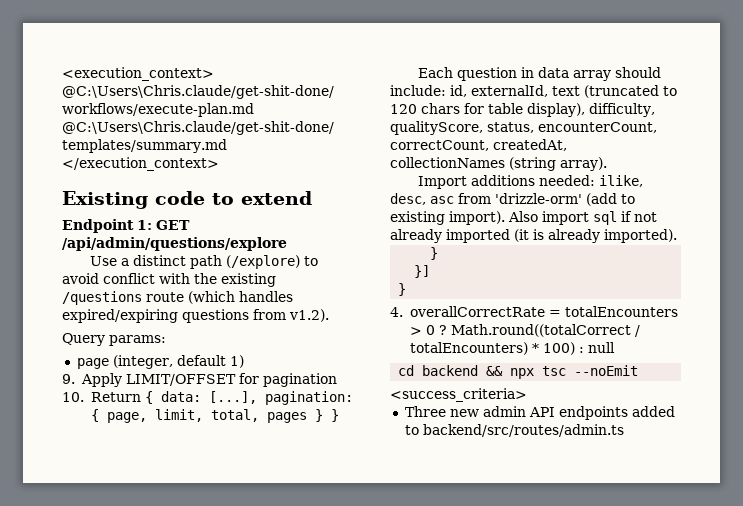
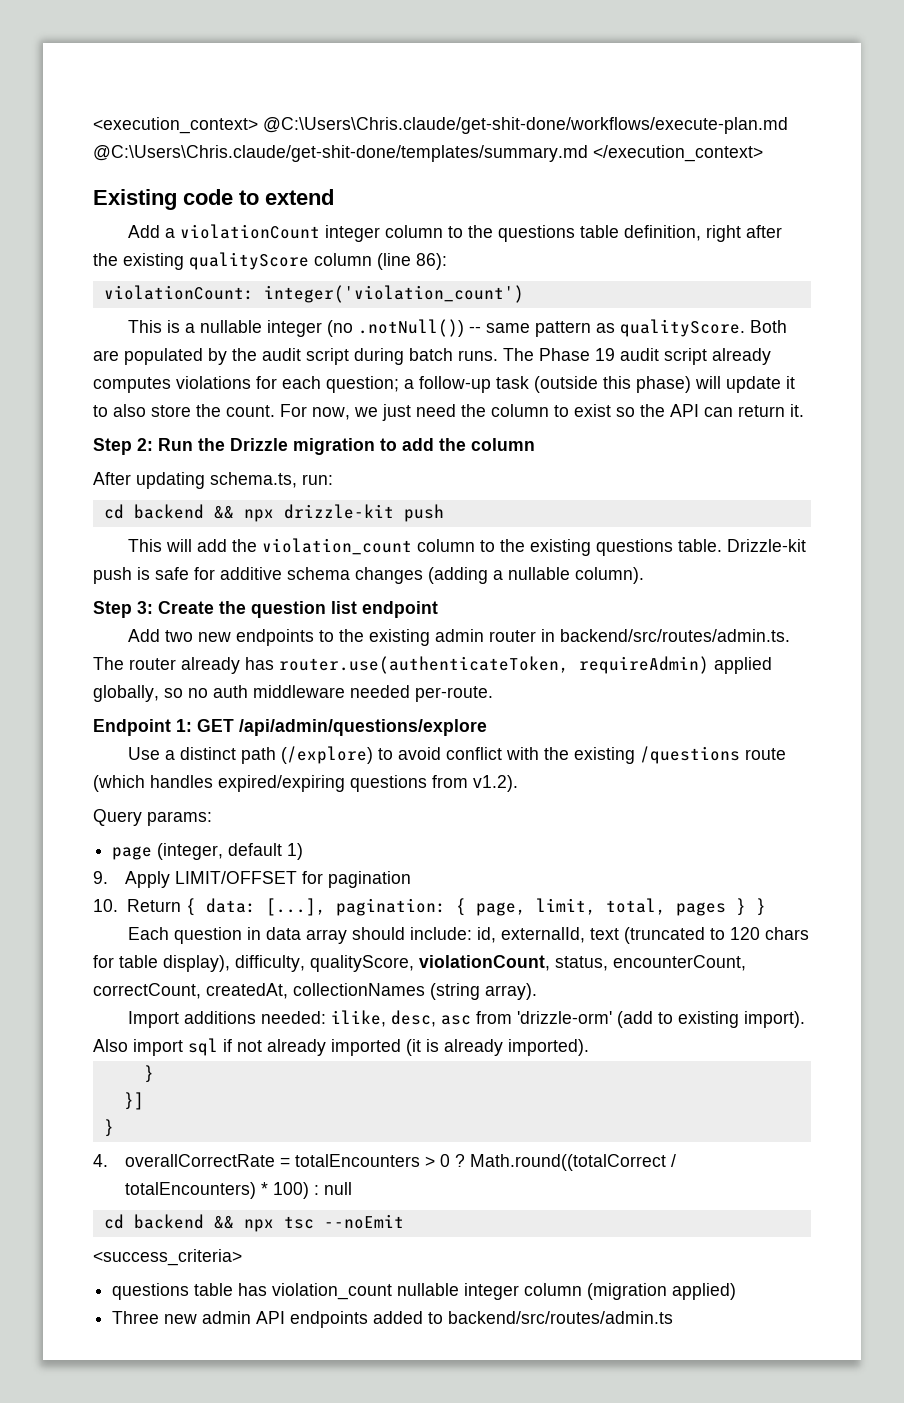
(312, 198) none -> [128,224,783,242] [93,252,447,270] [103,285,524,303] [128,319,788,337] [93,348,771,365] [93,376,795,393] [93,404,804,421] [93,438,535,455] [93,472,333,489] [103,504,444,522] [128,538,807,556] [93,567,644,584] [93,601,438,618] [128,629,791,646] [93,656,772,674] [93,685,493,702] // Add a violationCount integer column to the questions table definition, right after the existing qualityScore column (line 86): // violationCount: integer('violation_count') // This is a nullable integer (no .notNull()) -- same pattern as qualityScore. Both are populated by the audit script during batch runs. The Phase 19 audit script already computes violations for each question; a follow-up task (outside this phase) will update it to also store the count. For now, we just need the column to exist so the API can return it. // Step 2: Run the Drizzle migration to add the column // After updating schema.ts, run: // cd backend && npx drizzle-kit push // This will add the violation_count column to the existing questions table. Drizzle-kit push is safe for additive schema changes (adding a nullable column). // Step 3: Create the question list endpoint // Add two new endpoints to the existing admin router in backend/src/routes/admin.ts. The router already has router.use(authenticateToken, requireAdmin) applied globally, so no auth middleware needed per-route.
(483, 128) none -> [419,955,550,971] violationCount,
(527, 395) none -> [112,1283,737,1300] // questions table has violation_count nullable integer column (migration applied)

